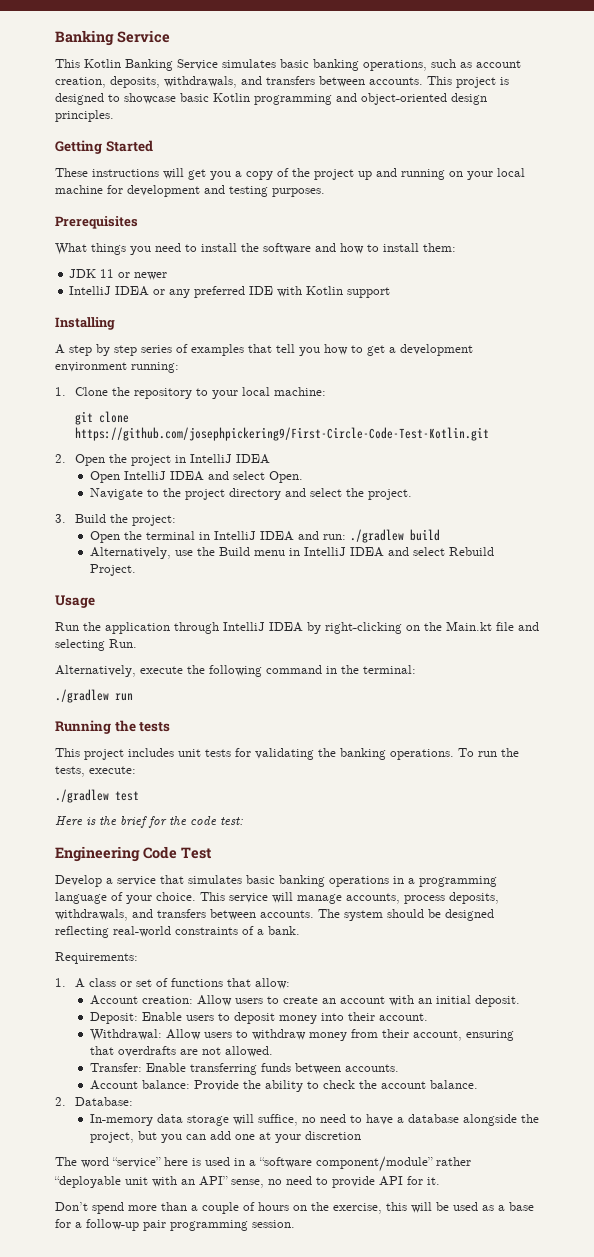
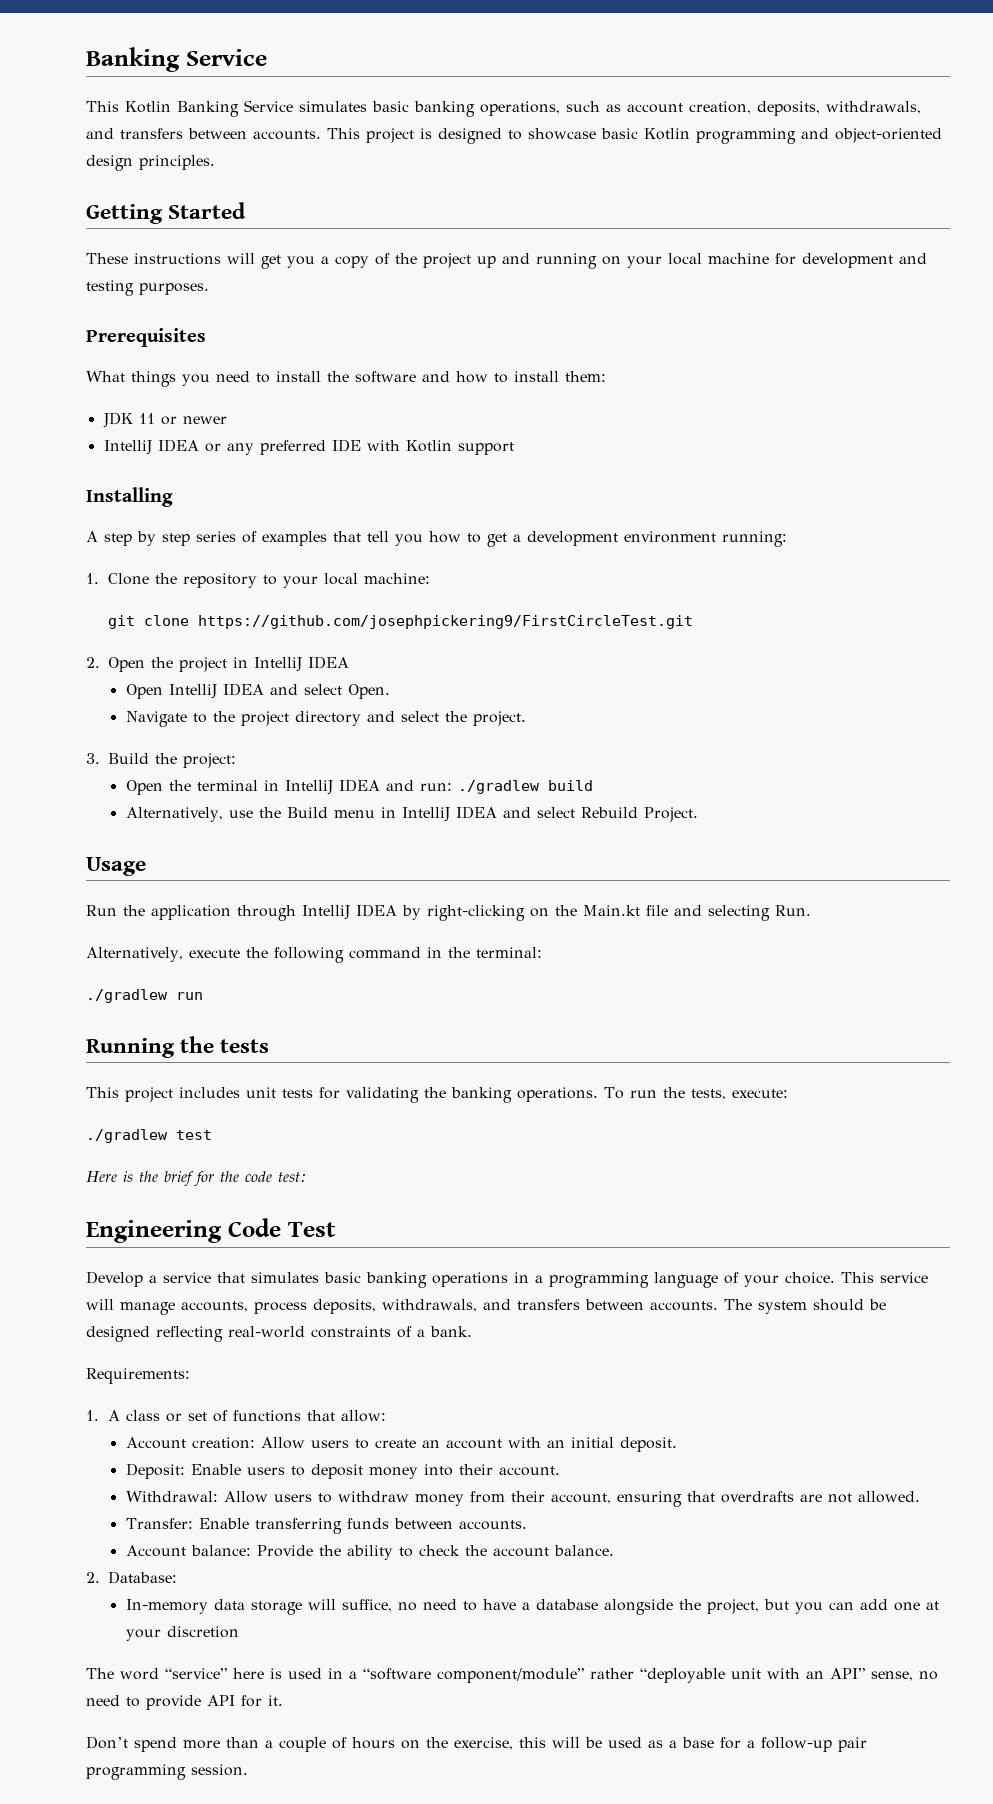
[75,427,490,441] https://github.com/josephpickering9/First-Circle-Code-Test-Kotlin.git -> [198,615,694,629] https://github.com/josephpickering9/FirstCircleTest.git

